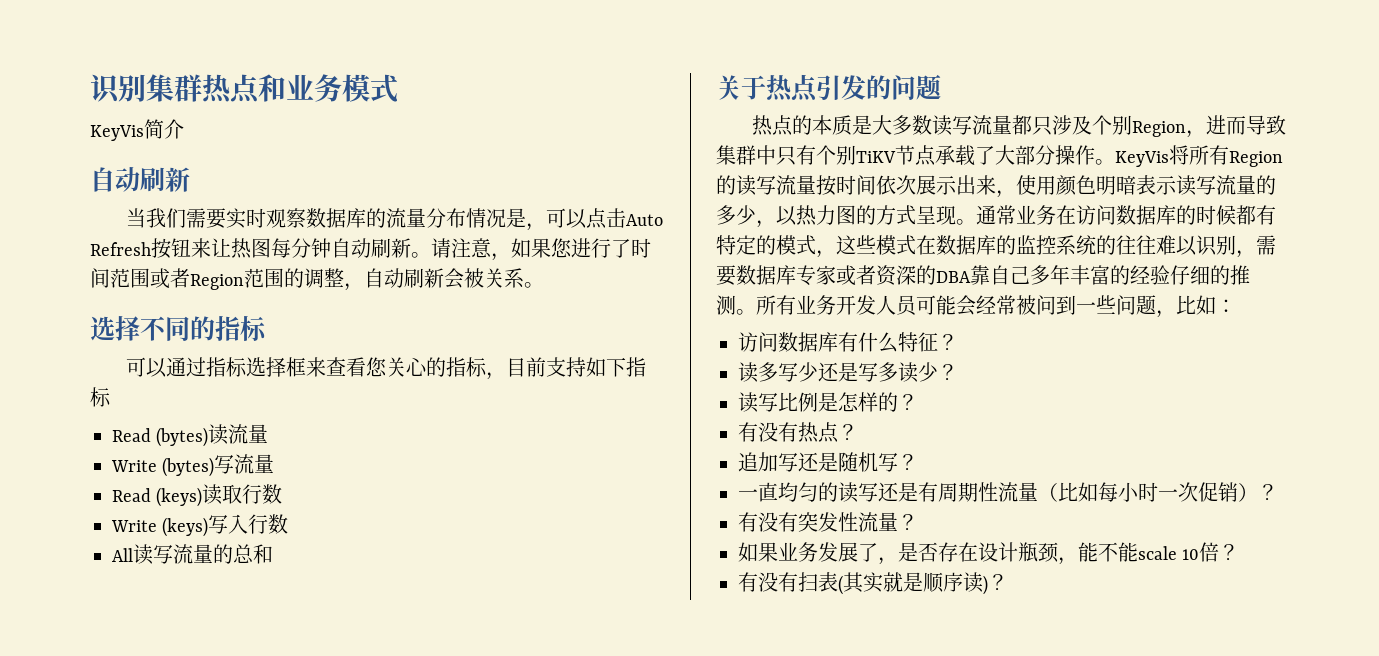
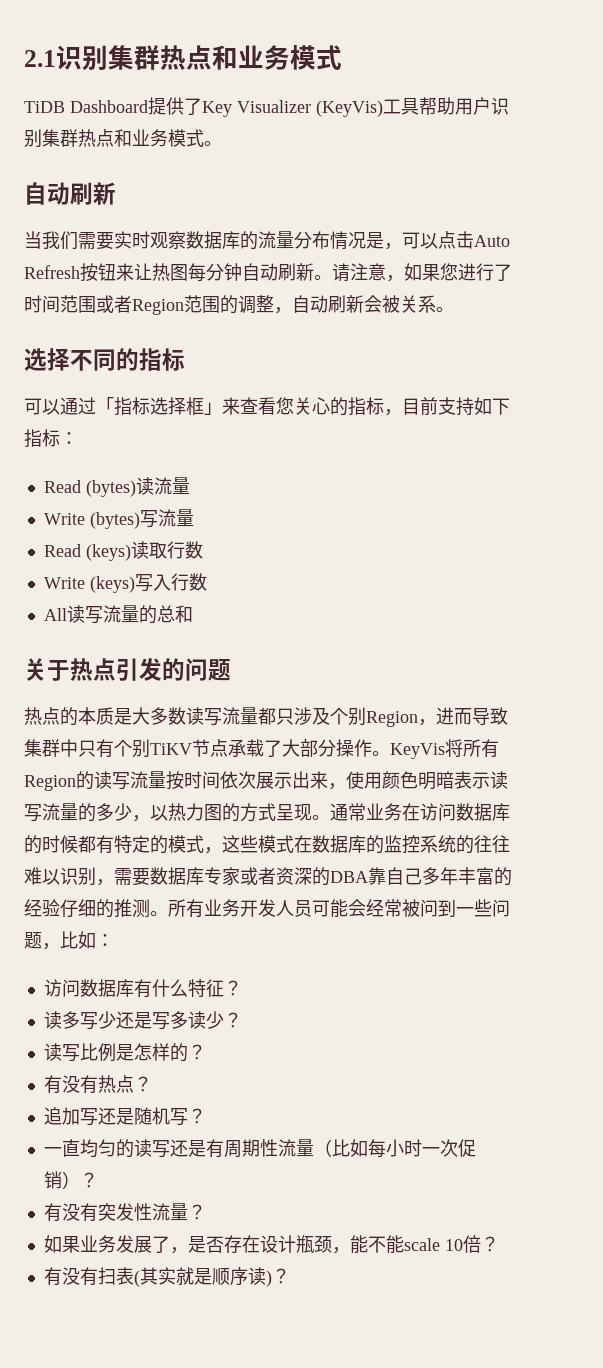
(90, 89) none -> [24,50,56,67] 2.1
[90,119,184,141] KeyVis简介 -> [24,97,509,117] [24,129,222,148] TiDB Dashboard提供了Key Visualizer (KeyVis)工具帮助用户识别集群热点和业务模式。
(206, 367) none -> [96,397,114,413] 「
(306, 367) none -> [204,402,222,415] 」
(111, 397) none -> [60,432,78,445] ：

